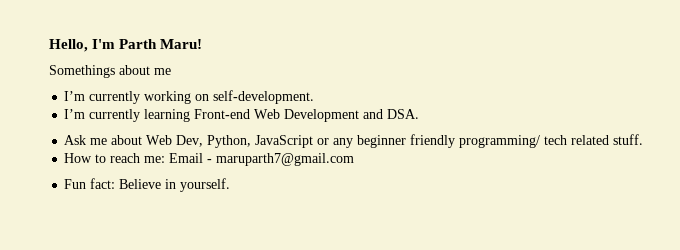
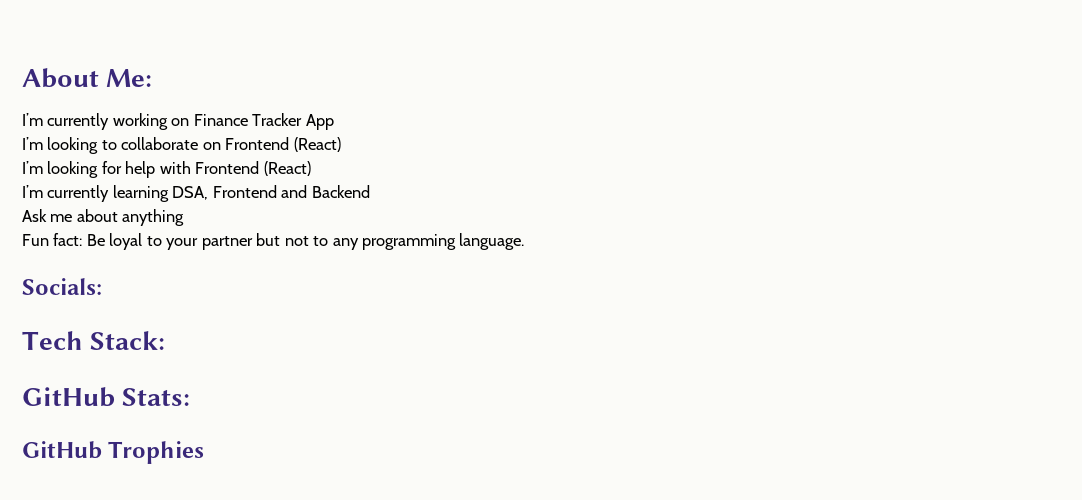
[49,39,203,52] [49,65,171,78] [64,90,315,104] [64,109,420,122] [64,134,644,148] [64,153,355,166] [64,178,231,192] Hello, I'm Parth Maru! // Somethings about me // I’m currently working on self-development. // I’m currently learning Front-end Web Development and DSA. // Ask me about Web Dev, Python, JavaScript or any beginner friendly programming/ tech related stuff. // How to reach me: Email - maruparth7@gmail.com // Fun fact: Believe in yourself. -> [22,68,153,88] [22,113,334,130] [22,137,341,154] [22,161,311,178] [22,185,370,202] [22,209,185,226] [22,233,525,250] [22,278,102,295] [22,331,166,350] [22,387,191,407] [22,441,205,464] About Me: // I’m currently working on Finance Tracker App // I’m looking to collaborate on Frontend (React) // I’m looking for help with Frontend (React) // I’m currently learning DSA, Frontend and Backend // Ask me about anything // Fun fact: Be loyal to your partner but not to any programming language. // Socials: // Tech Stack: // GitHub Stats: // GitHub Trophies

